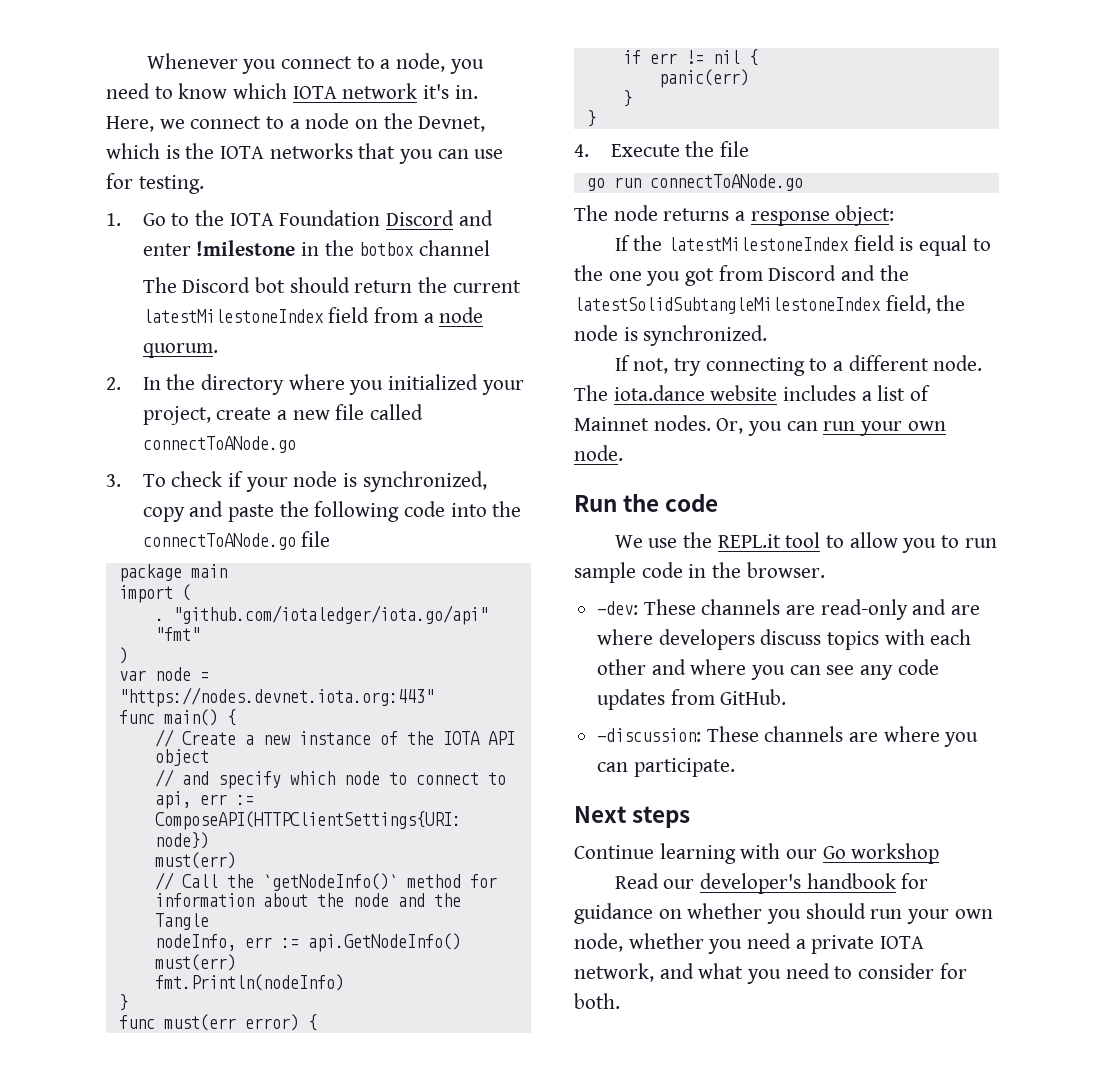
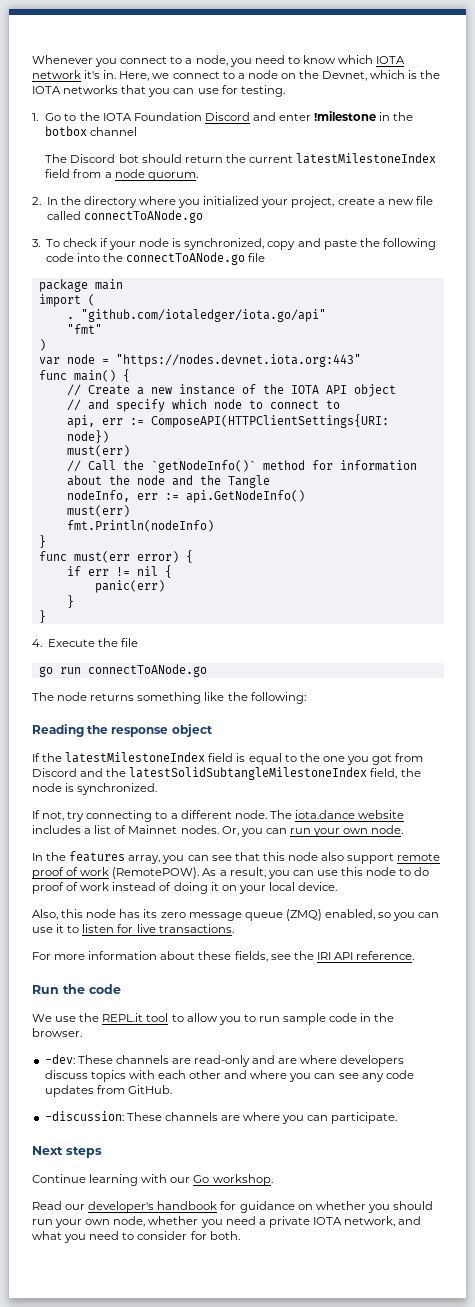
[735,205,895,226] a response object: -> [137,692,306,704] [32,724,213,737] something like the following: // Reading the response object
(623, 453) none -> [32,851,441,864] [32,867,430,879] [32,882,338,894] [32,909,440,921] [32,924,234,933] [32,951,415,962] // In the features array, you can see that this node also support remote proof of work (RemotePOW). As a result, you can use this node to do proof of work instead of doing it on your local device. // Also, this node has its zero message queue (ZMQ) enabled, so you can use it to listen for live transactions. // For more information about these fields, see the IRI API reference.
[851,843,940,864] workshop -> [212,1174,273,1186] workshop.

